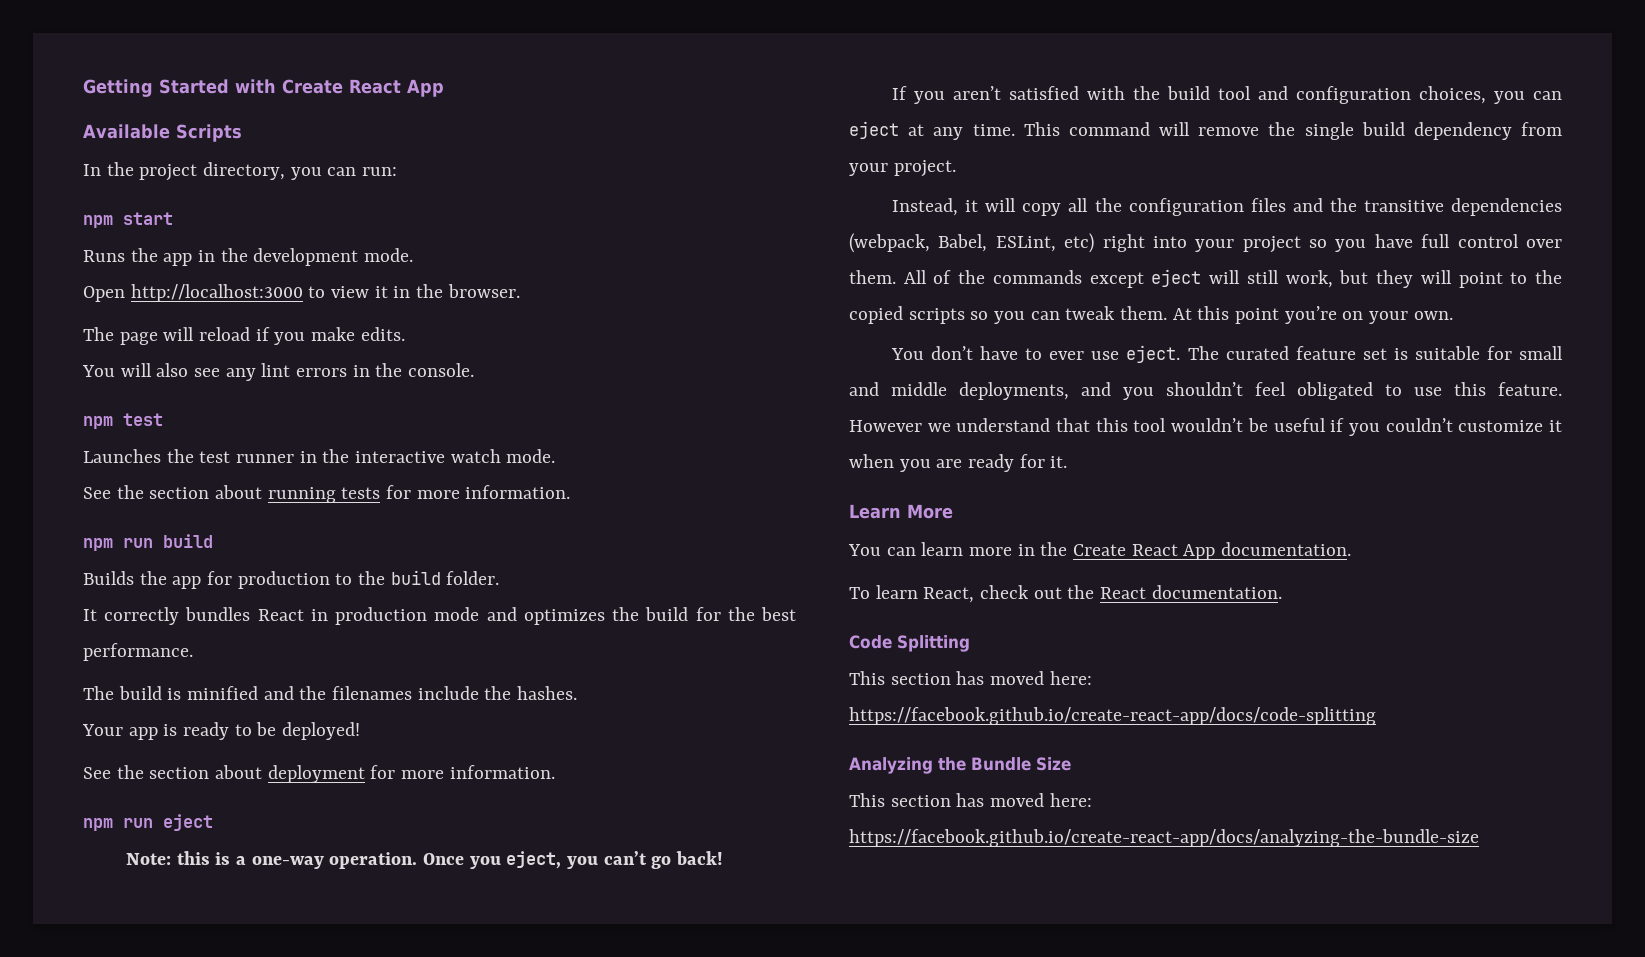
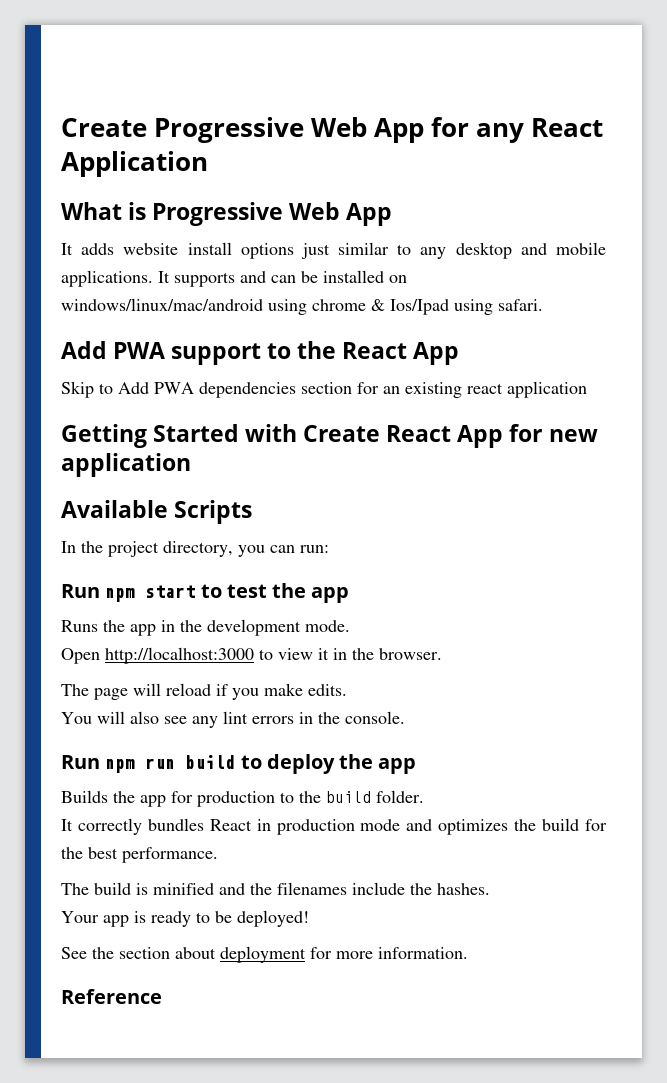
(83, 88) none -> [61,117,604,143] [61,151,208,177] [61,202,393,226] [61,242,606,259] [61,270,407,287] [61,298,543,315] [61,341,460,365] [61,381,587,398] Create Progressive Web App for any React Application // What is Progressive Web App // It adds website install options just similar to any desktop and mobile applications. It supports and can be installed on windows/linux/mac/android using chrome & Ios/Ipad using safari. // Add PWA support to the React App // Skip to Add PWA dependencies section for an existing react application //
(444, 88) none -> [509,424,598,442] [61,453,191,477] for new application
(398, 171) none -> [61,584,100,598] Run
(173, 218) none -> [200,583,350,603] to test the app
[83,413,163,429] [83,449,556,463] [83,485,571,503] npm test // Launches the test runner in the interactive watch mode. // See the section about running tests for more information. // -> [61,755,100,769] Run
(213, 541) none -> [240,754,417,774] to deploy the app
[83,814,213,831] [126,851,724,869] [892,86,1562,104] [849,121,1562,140] [849,160,956,177] [892,198,1562,216] [849,233,1562,253] [849,269,1562,288] [849,306,1453,324] [891,345,1564,363] [849,382,1562,400] [849,418,1562,436] [849,454,1068,472] [849,504,953,519] [848,542,1352,560] [849,585,1282,603] [849,635,970,652] [849,671,1092,685] [849,707,1376,725] [849,757,1071,774] [849,793,1092,807] [849,829,1479,847] npm run eject // Note: this is a one-way operation. Once you eject, you can’t go back! // If you aren’t satisfied with the build tool and configuration choices, you can eject at any time. This command will remove the single build dependency from your project. // Instead, it will copy all the configuration files and the transitive dependencies (webpack, Babel, ESLint, etc) right into your project so you have full control over them. All of the commands except eject will still work, but they will point to the copied scripts so you can tweak them. At this point you’re on your own. // You don’t have to ever use eject. The curated feature set is suitable for small and middle deployments, and you shouldn’t feel obligated to use this feature. However we understand that this tool wouldn’t be useful if you couldn’t customize it when you are ready for it. // Learn More // You can learn more in the Create React App documentation. // To learn React, check out the React documentation. // Code Splitting // This section has moved here: https://facebook.github.io/create-react-app/docs/code-splitting // Analyzing the Bundle Size // This section has moved here: https://facebook.github.io/create-react-app/docs/analyzing-the-bundle-size -> [61,989,162,1004] Reference

